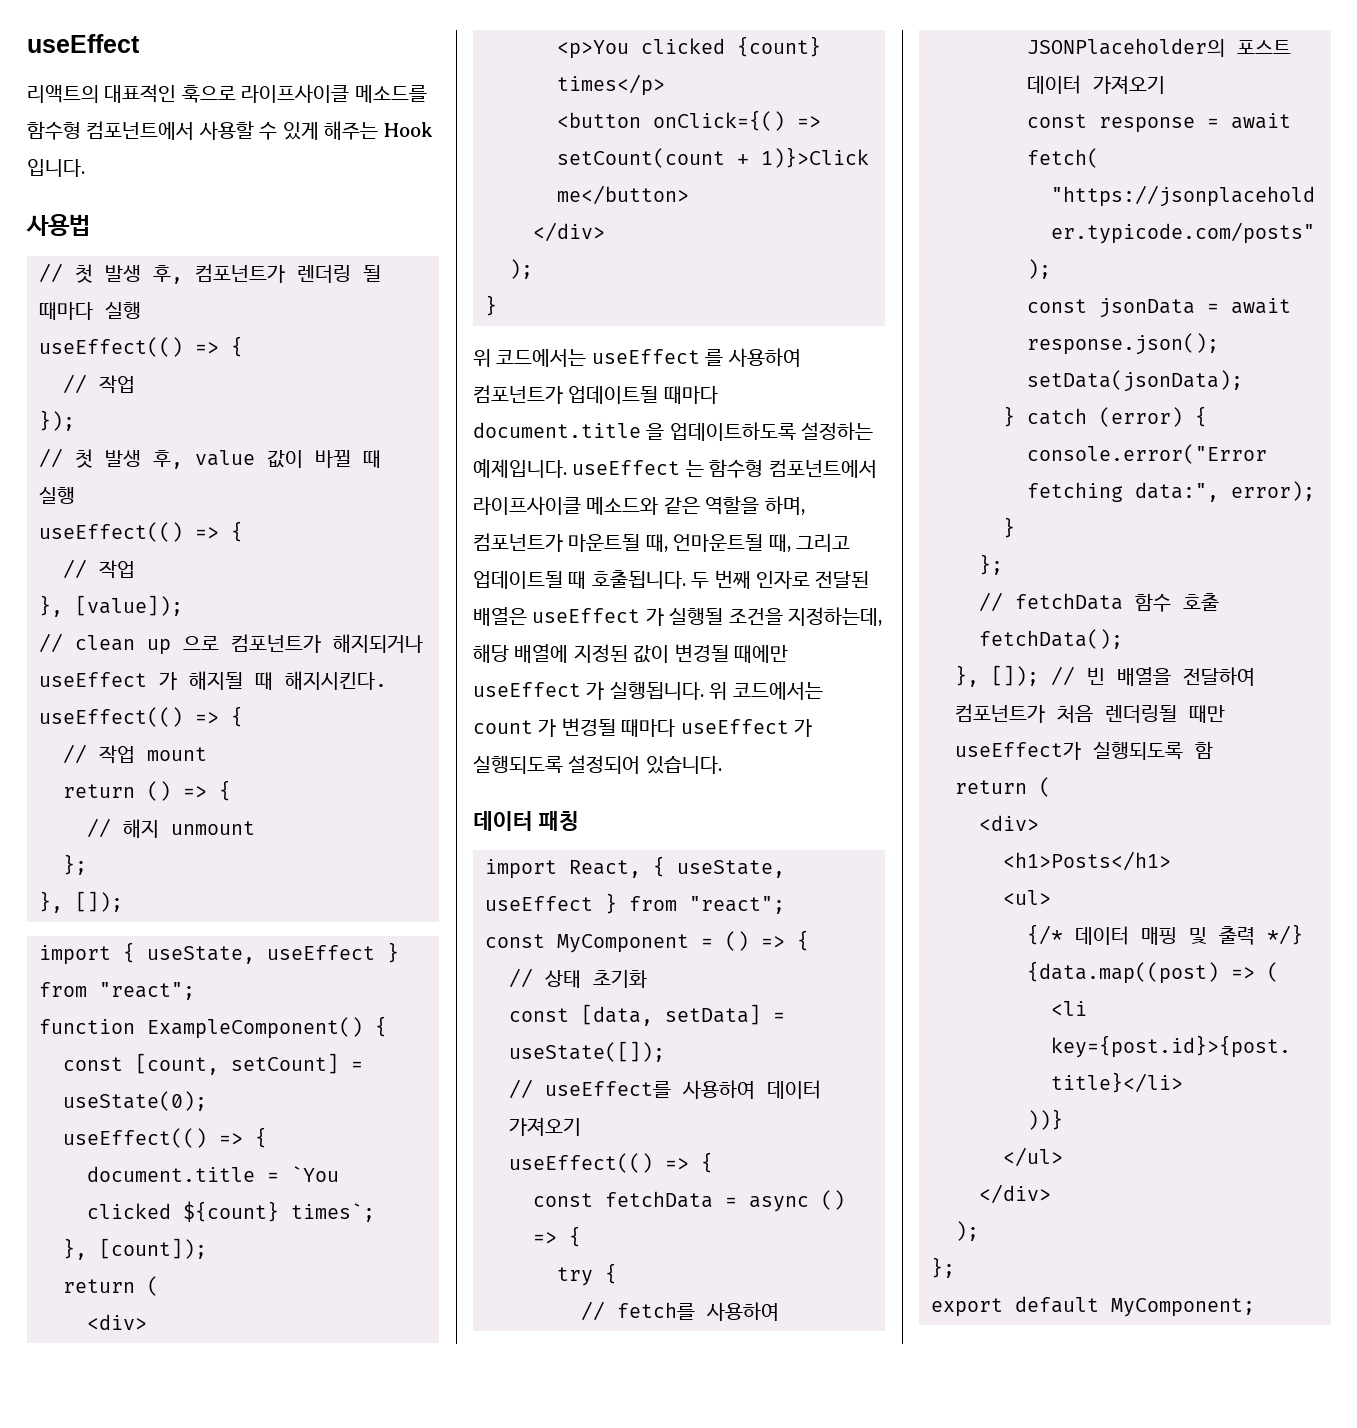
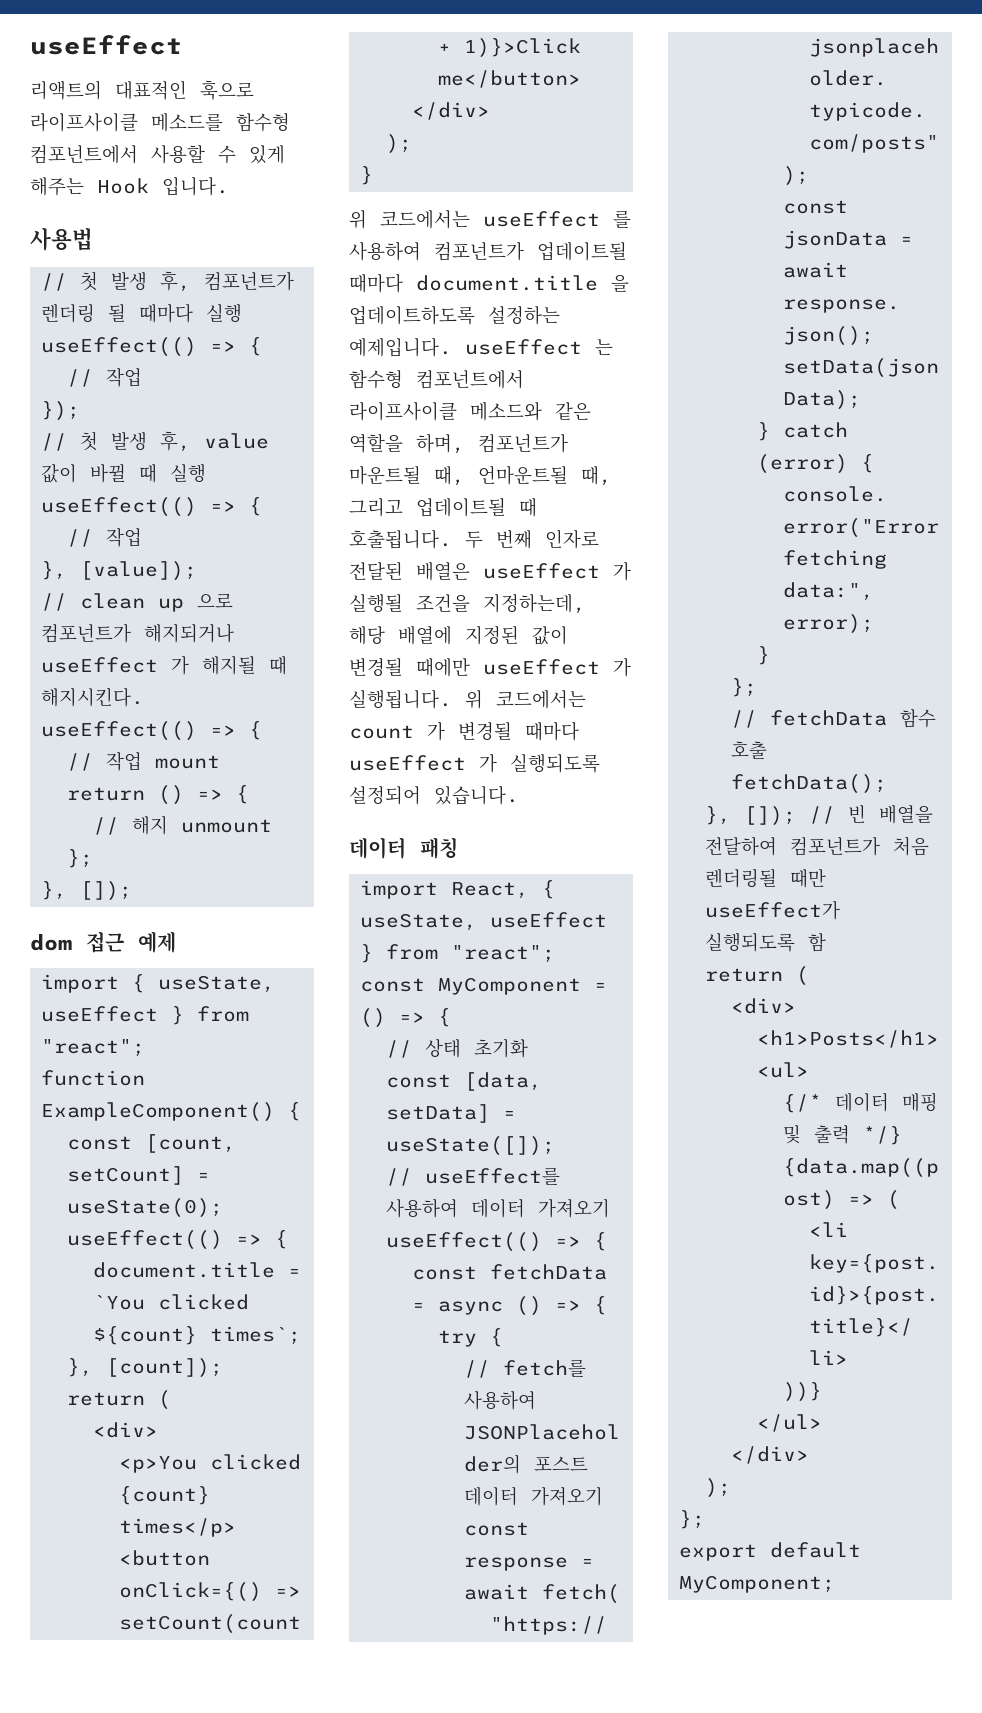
(123, 901) none -> [30,931,176,953] // dom 접근 예제

